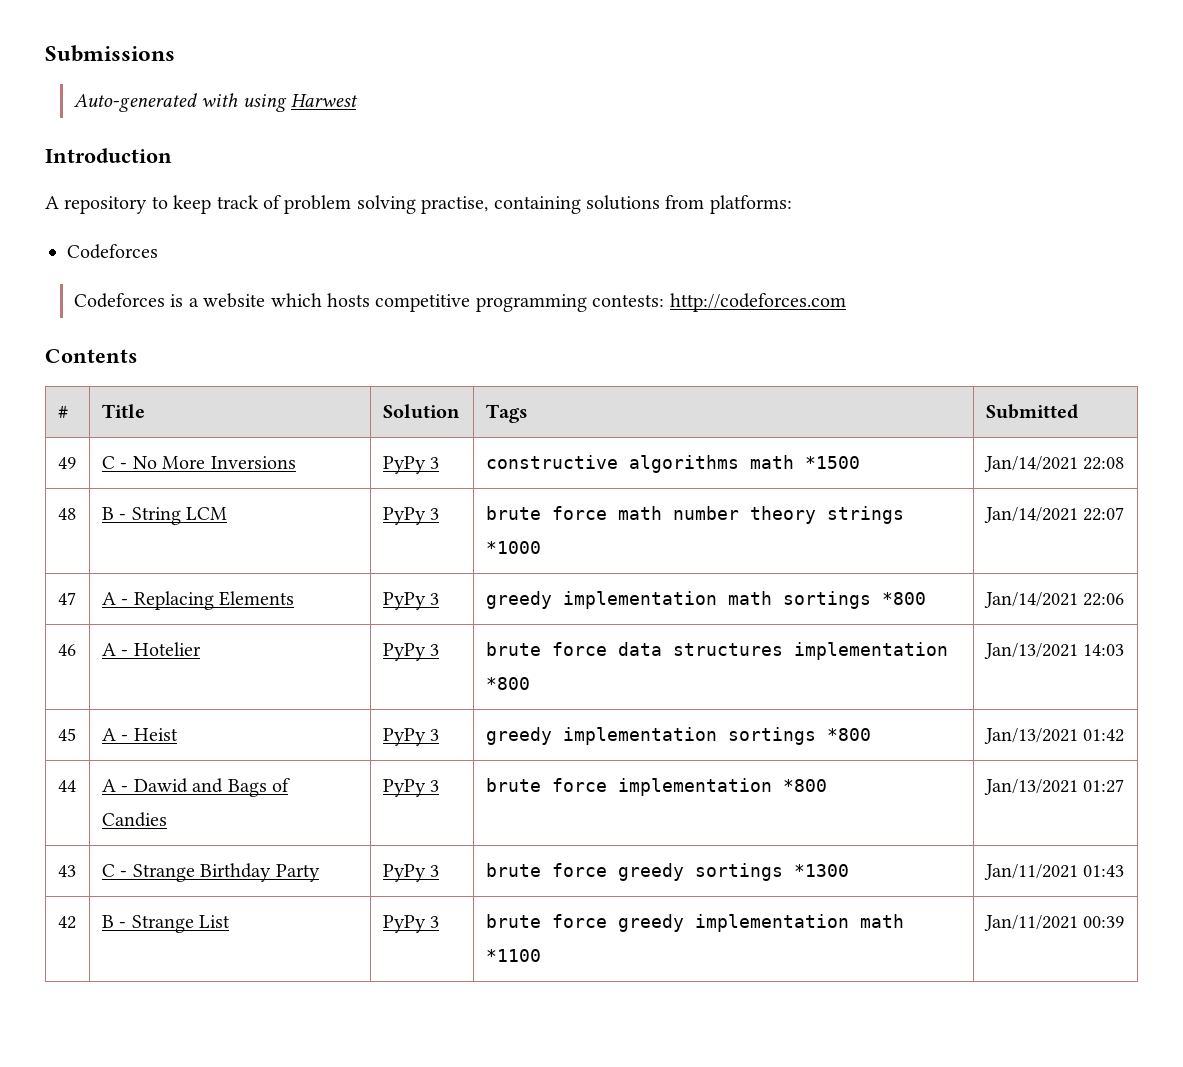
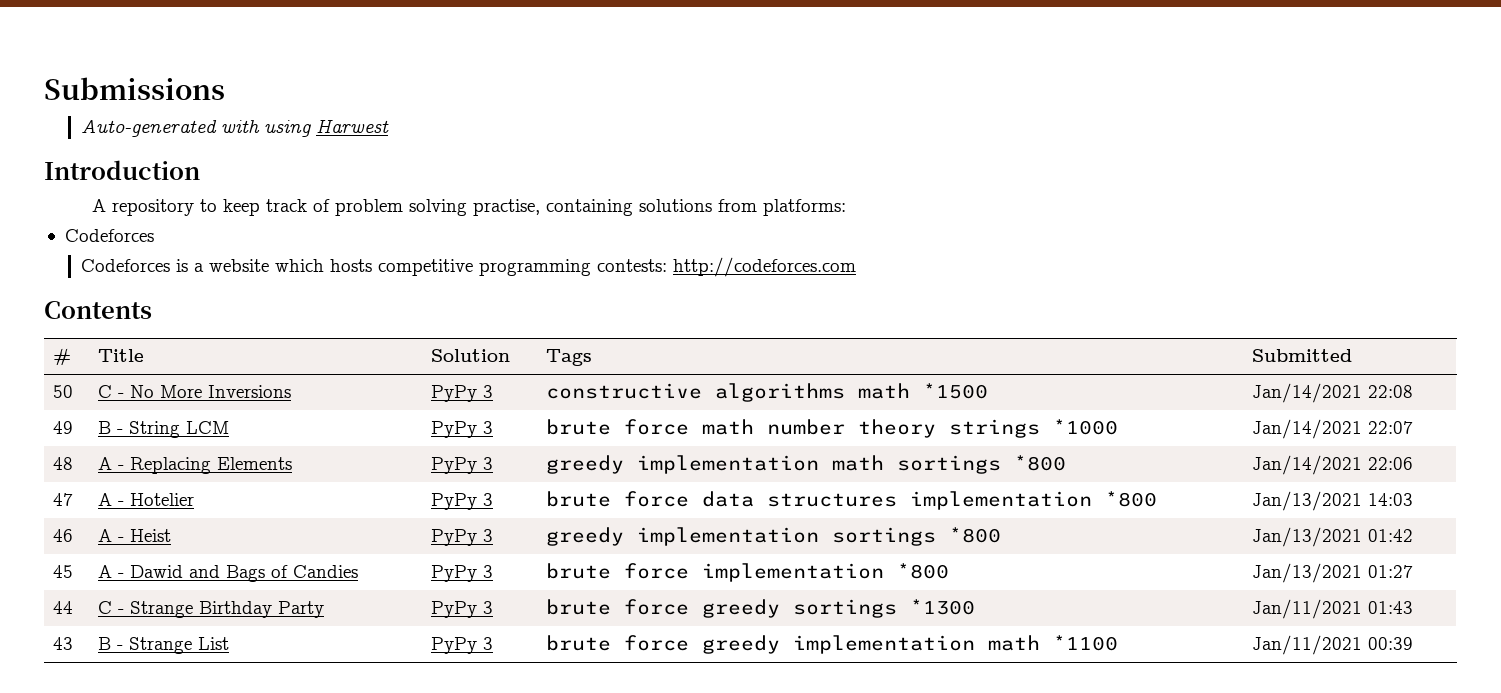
[57,457,76,469] 49 -> [52,385,73,398] 50
[57,508,76,520] 48 -> [52,421,73,434] 49
[57,592,76,605] 47 -> [52,457,73,470] 48
[57,644,76,656] 46 -> [52,493,73,506] 47
[57,728,76,741] 45 -> [52,529,73,542] 46
[57,780,76,792] 44 -> [52,565,73,578] 45
[57,865,76,877] 43 -> [52,601,73,614] 44
[57,916,76,929] 42 -> [52,637,73,650] 43

